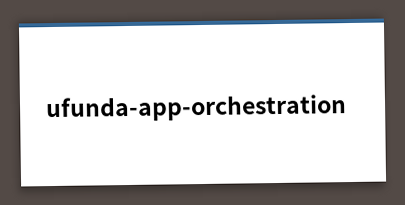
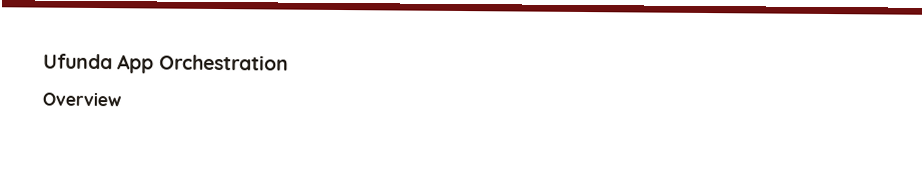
[45,94,347,123] ufunda-app-orchestration -> [43,53,289,74] [42,91,121,107] Ufunda App Orchestration // Overview

